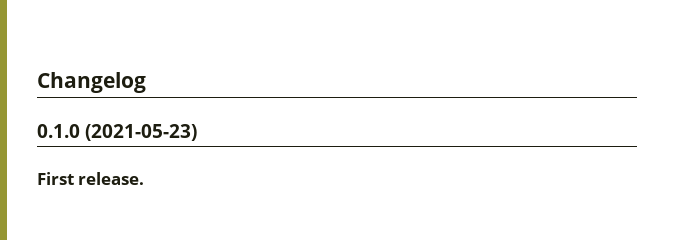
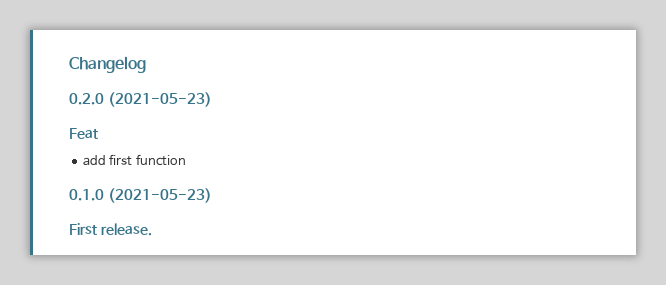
(146, 82) none -> [69,92,212,107] [69,128,98,139] [82,154,186,166] // 0.2.0 (2021-05-23) // Feat // add first function

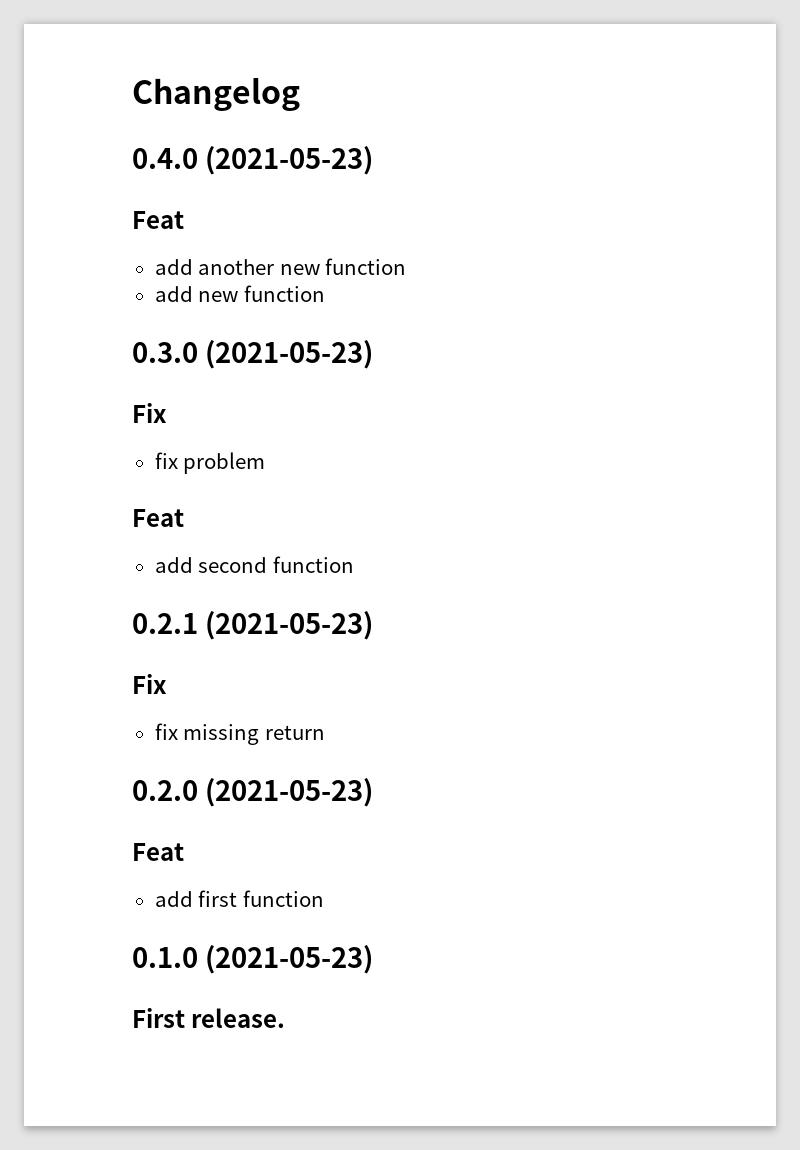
(146, 64) none -> [132,146,374,175] [132,211,184,229] [154,258,407,275] [154,285,325,302] [132,340,374,369] [132,403,167,423] [154,452,266,474] [132,509,184,527] [154,556,354,573] [132,611,374,640] [132,674,167,694] [154,723,325,745] // 0.4.0 (2021-05-23) // Feat // add another new function // add new function // 0.3.0 (2021-05-23) // Fix // fix problem // Feat // add second function // 0.2.1 (2021-05-23) // Fix // fix missing return

